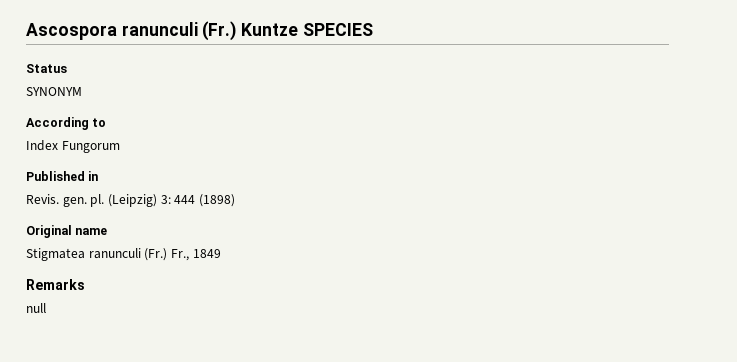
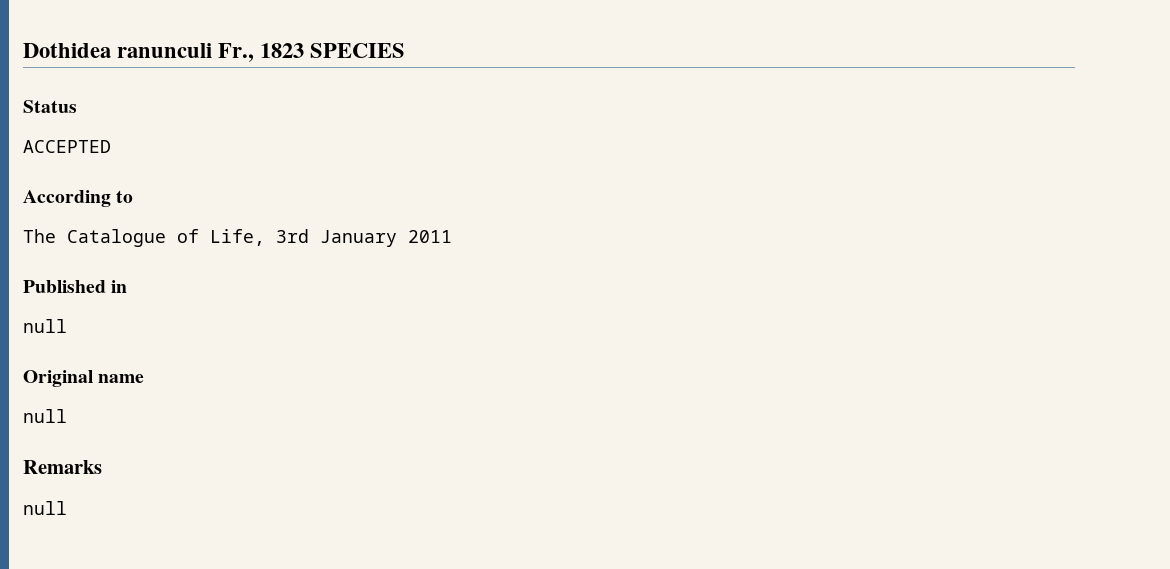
[26,21,299,41] Ascospora ranunculi (Fr.) Kuntze -> [23,43,305,62] Dothidea ranunculi Fr., 1823
[26,87,82,96] SYNONYM -> [23,140,111,153] ACCEPTED
[26,140,120,153] [26,171,99,181] [26,194,235,207] [26,225,108,238] [26,248,221,261] Index Fungorum // Published in // Revis. gen. pl. (Leipzig) 3: 444 (1898) // Original name // Stigmatea ranunculi (Fr.) Fr., 1849 -> [23,229,452,247] [23,280,128,293] [23,319,67,333] [23,370,145,387] [23,409,67,423] The Catalogue of Life, 3rd January 2011 // Published in // null // Original name // null

